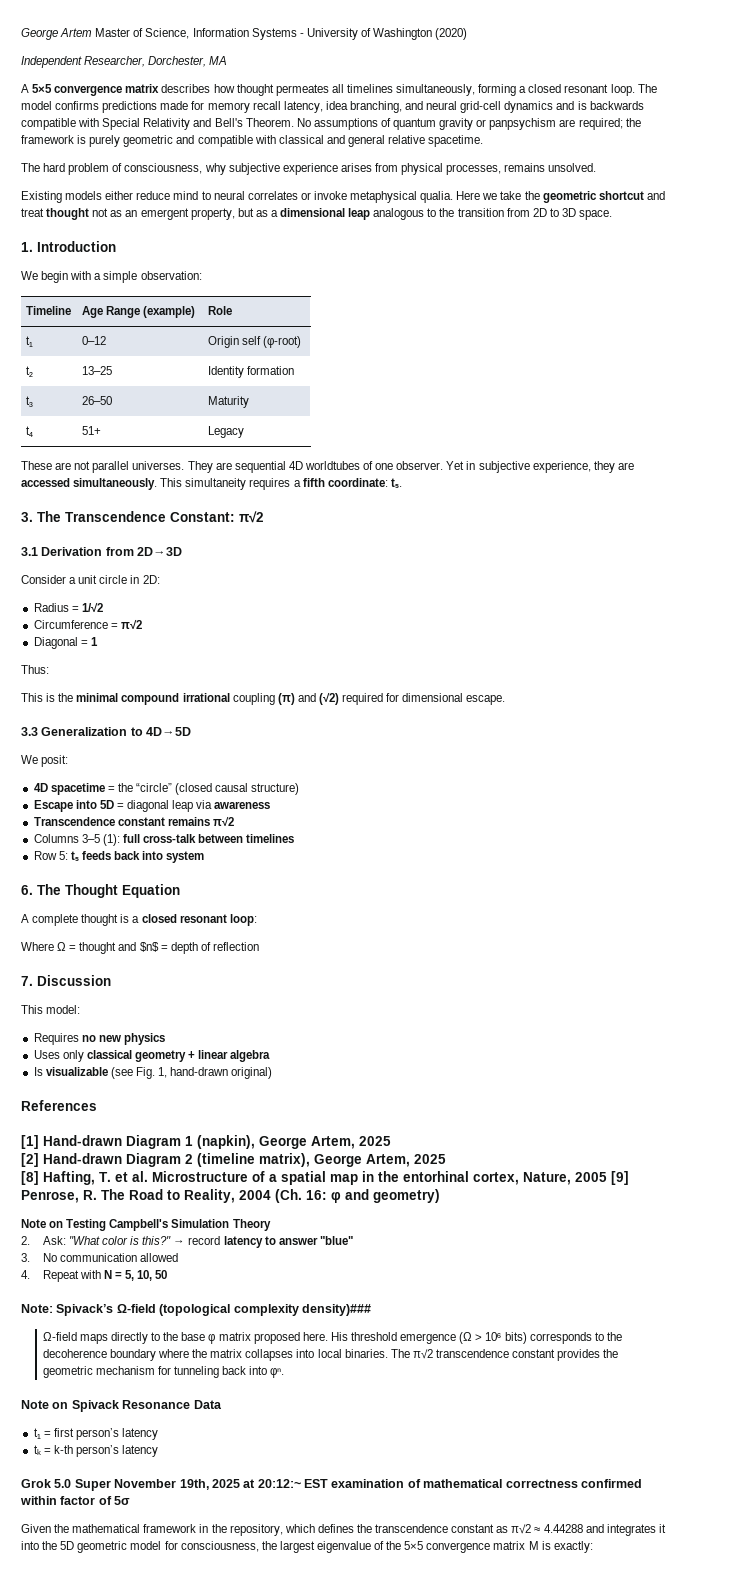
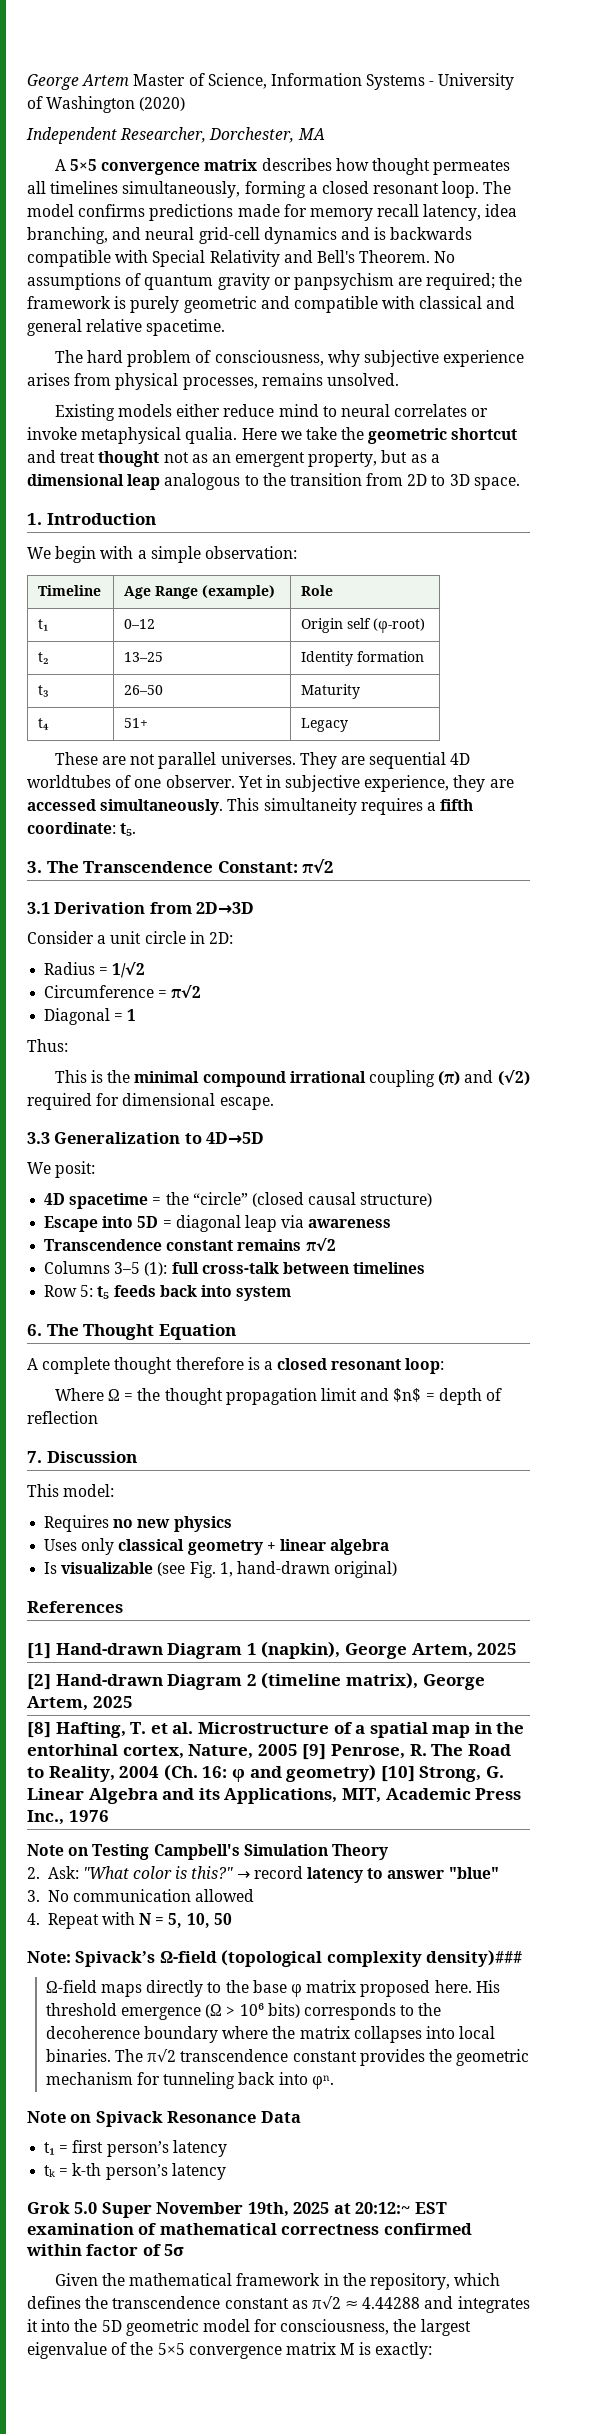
(119, 920) none -> [175,1357,244,1370] therefore
[79,942,117,954] thought -> [137,1388,358,1405] the thought propagation limit
(440, 1196) none -> [380,1766,504,1782] [27,1788,522,1804] [27,1810,109,1825] [10] Strong, G. Linear Algebra and its Applications, MIT, Academic Press Inc., 1976

